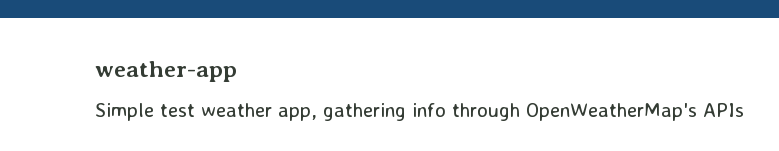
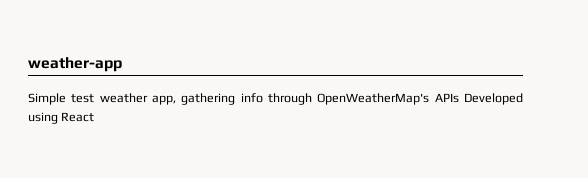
(744, 110) none -> [463,93,523,105] [28,112,95,124] Developed using React

